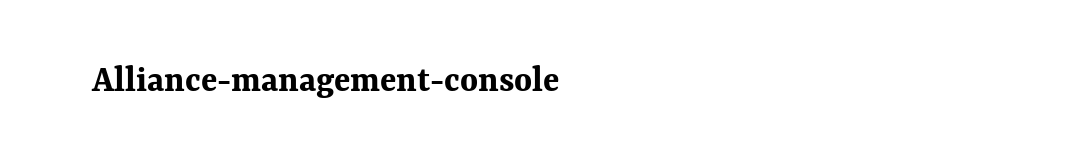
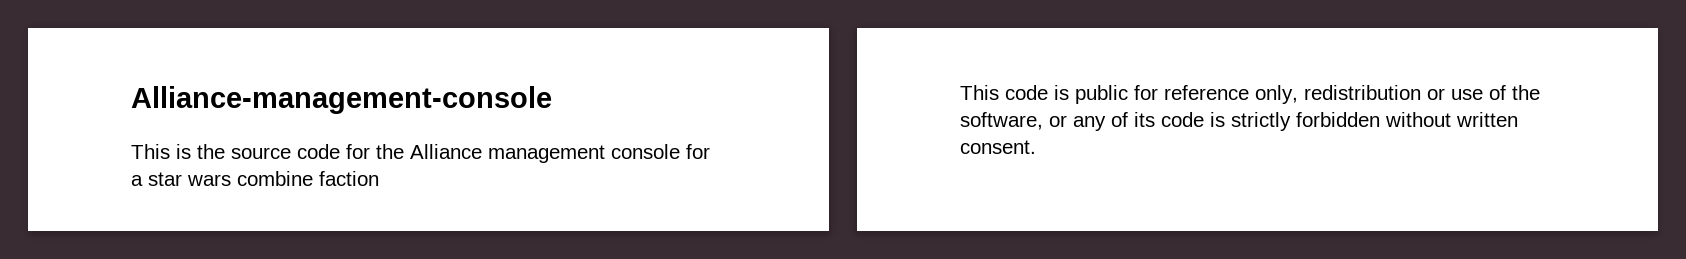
(559, 81) none -> [131,144,710,163] [131,171,379,186] [960,85,1540,104] [960,112,1518,131] [960,140,1036,154] // This is the source code for the Alliance management console for a star wars combine faction // This code is public for reference only, redistribution or use of the software, or any of its code is strictly forbidden without written consent.

